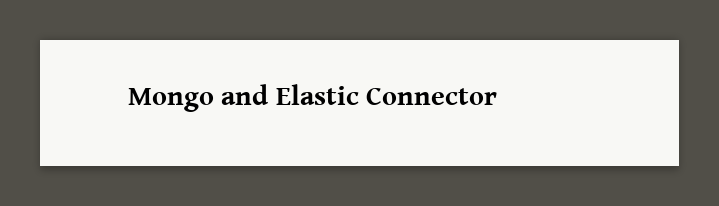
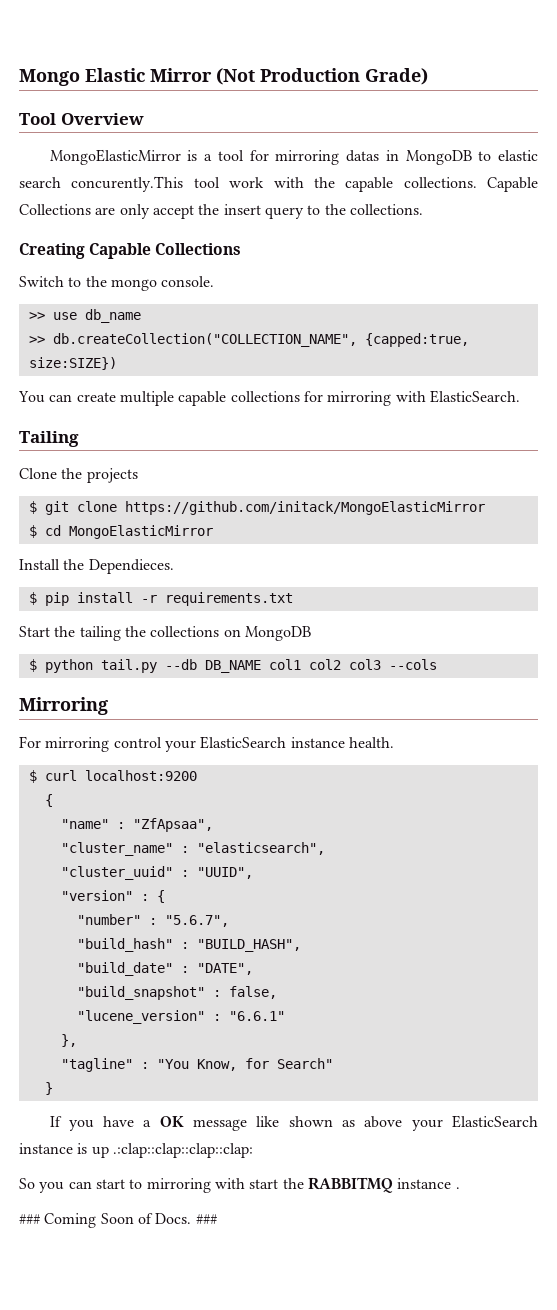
[221,84,498,105] and Elastic Connector -> [85,68,428,85] [19,113,144,125] [49,149,538,165] [19,176,538,192] [19,204,423,219] [19,243,242,259] [19,276,215,291] [28,309,141,323] [28,333,469,347] [28,357,117,370] [18,390,520,406] [19,431,79,447] [19,468,138,483] [28,501,485,515] [28,525,213,539] [19,559,174,574] [28,592,293,606] [19,626,311,641] [28,659,437,673] [19,697,108,715] [19,736,394,752] [28,770,197,783] [44,794,53,807] [60,818,213,832] [60,842,325,856] [60,866,253,880] [60,890,165,903] [76,914,229,927] [76,938,301,952] [76,962,253,976] [76,986,277,1000] [76,1010,285,1024] [60,1034,77,1047] [60,1058,333,1072] [44,1082,53,1095] [49,1115,538,1131] [19,1143,253,1158] [19,1177,460,1193] [19,1213,217,1228] Elastic Mirror (Not Production Grade) // Tool Overview // MongoElasticMirror is a tool for mirroring datas in MongoDB to elastic search concurently.This tool work with the capable collections. Capable Collections are only accept the insert query to the collections. // Creating Capable Collections // Switch to the mongo console. // >> use db_name // >> db.createCollection("COLLECTION_NAME", {capped:true, size:SIZE}) // You can create multiple capable collections for mirroring with ElasticSearch. // Tailing // Clone the projects // $ git clone https://github.com/initack/MongoElasticMirror // $ cd MongoElasticMirror // Install the Dependieces. // $ pip install -r requirements.txt // Start the tailing the collections on MongoDB // $ python tail.py --db DB_NAME col1 col2 col3 --cols // Mirroring // For mirroring control your ElasticSearch instance health. // $ curl localhost:9200 // { // "name" : "ZfApsaa", // "cluster_name" : "elasticsearch", // "cluster_uuid" : "UUID", // "version" : { // "number" : "5.6.7", // "build_hash" : "BUILD_HASH", // "build_date" : "DATE", // "build_snapshot" : false, // "lucene_version" : "6.6.1" // }, // "tagline" : "You Know, for Search" // } // If you have a OK message like shown as above your ElasticSearch instance is up .:clap::clap::clap::clap: // So you can start to mirroring with start the RABBITMQ instance . // ### Coming Soon of Docs. ###

